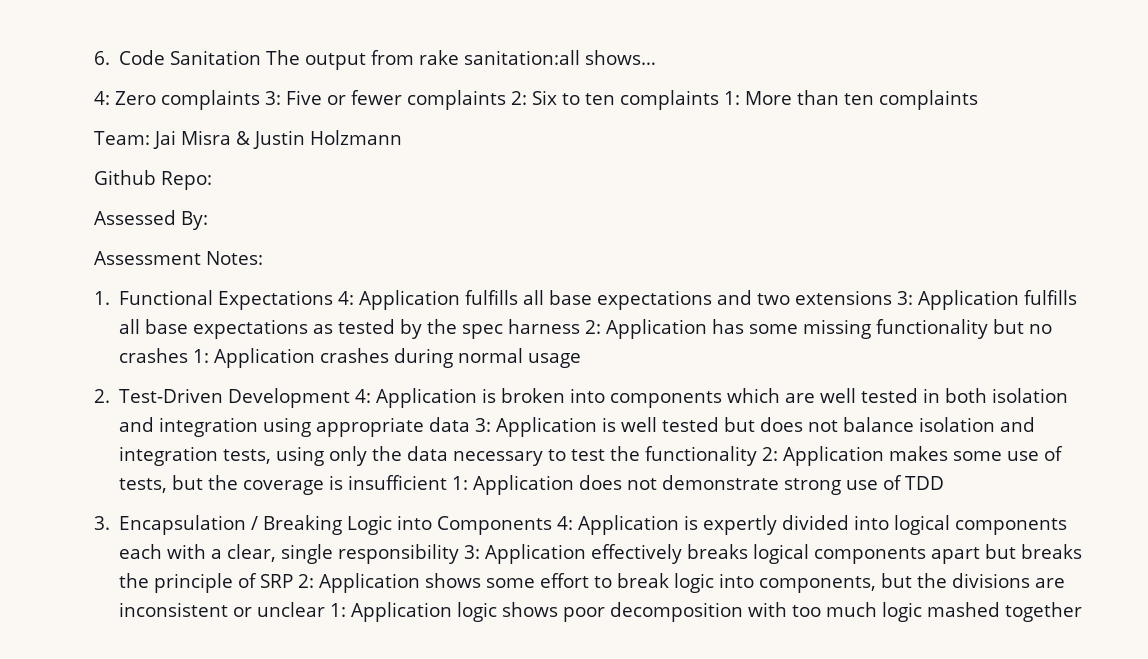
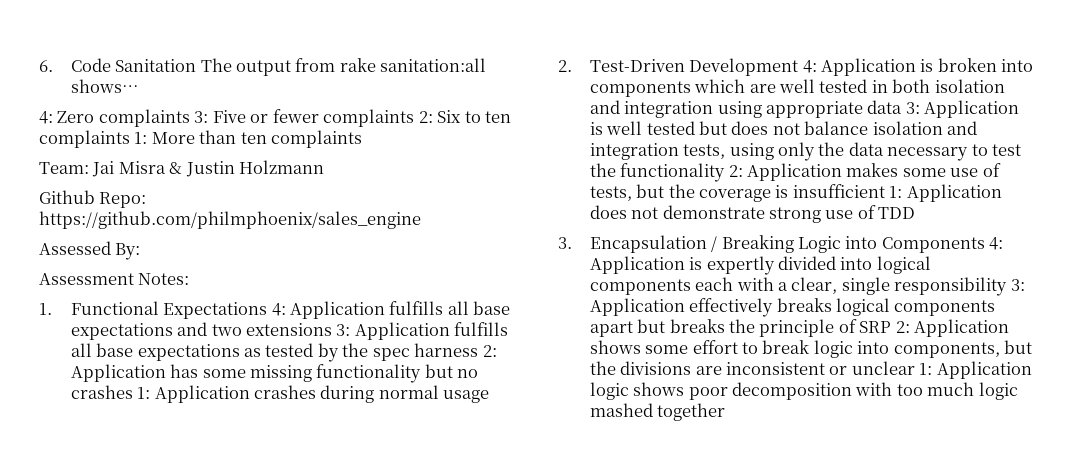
(212, 180) none -> [39,211,421,229] https://github.com/philmphoenix/sales_engine

